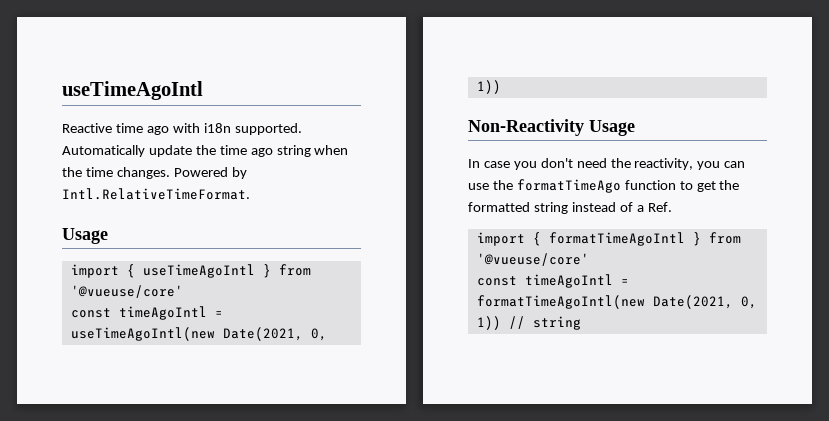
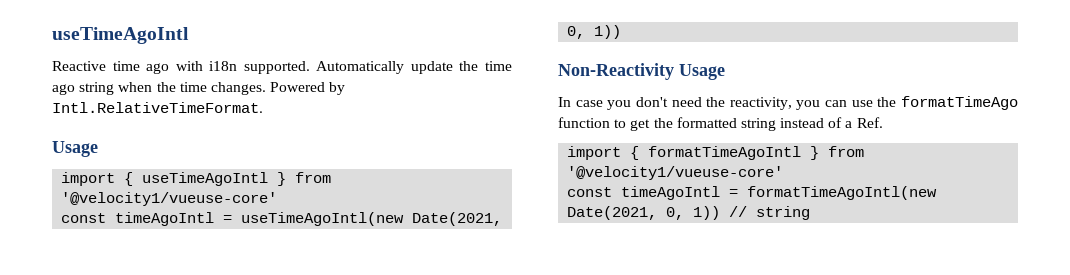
[70,285,183,298] '@vueuse/core' -> [61,192,278,206] '@velocity1/vueuse-core'
[476,253,589,266] '@vueuse/core' -> [567,166,784,180] '@velocity1/vueuse-core'

